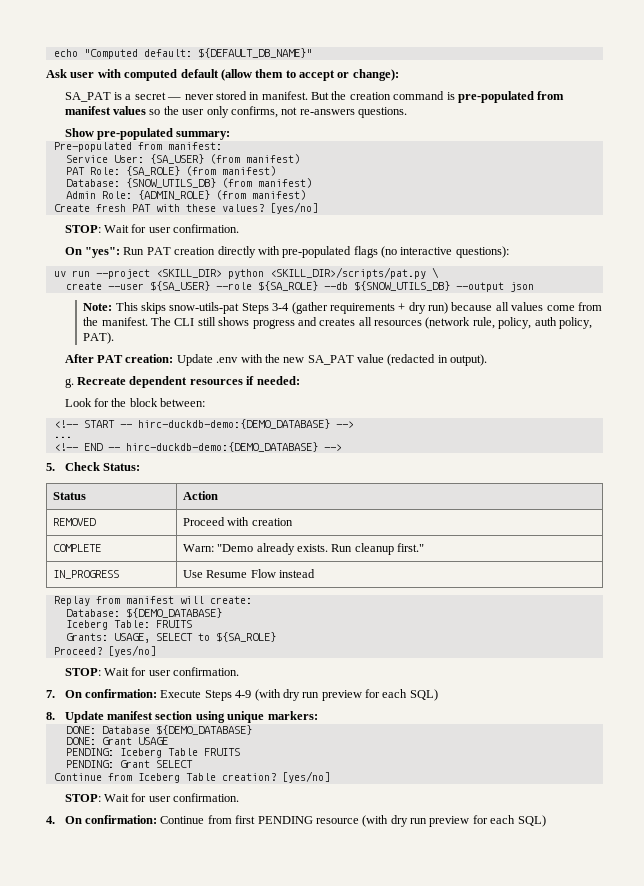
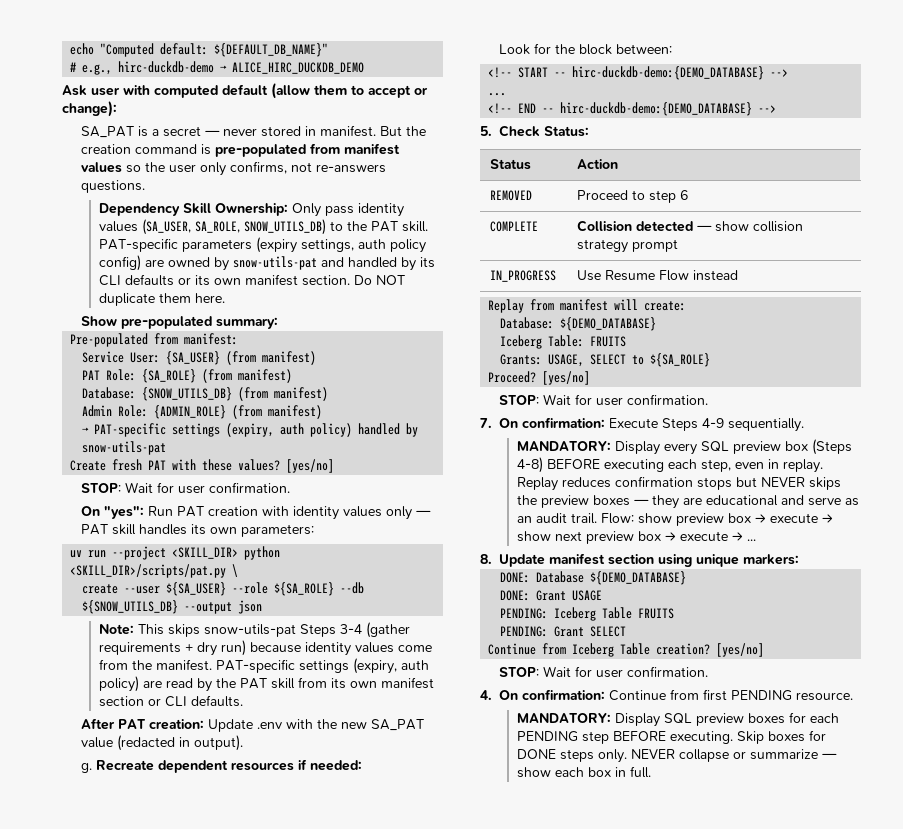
(312, 53) none -> [70,61,365,75] // # e.g., hirc-duckdb-demo → ALICE_HIRC_DUCKDB_DEMO
(408, 112) none -> [99,203,405,217] [99,219,429,235] [99,237,427,253] [99,255,436,271] [99,274,406,286] [99,293,226,306] // Dependency Skill Ownership: Only pass identity values (SA_USER, SA_ROLE, SNOW_UTILS_DB) to the PAT skill. PAT-specific parameters (expiry settings, auth policy config) are owned by snow-utils-pat and handled by its CLI defaults or its own manifest section. Do NOT duplicate them here.
(306, 195) none -> [82,423,419,437] [82,441,167,455] // → PAT-specific settings (expiry, auth policy) handled by snow-utils-pat
[217,246,509,258] directly with pre-populated flags (no interactive questions): -> [261,506,431,520] [80,524,314,537] with identity values only — PAT skill handles its own parameters:
[495,302,509,311] all -> [305,642,352,656] identity
[151,317,592,329] [83,332,115,344] The CLI still shows progress and creates all resources (network rule, policy, auth policy, PAT). -> [216,658,430,674] [99,676,435,692] [99,695,244,707] PAT-specific settings (expiry, auth policy) are read by the PAT skill from its own manifest section or CLI defaults.
[227,517,293,526] [52,544,101,552] [182,543,425,555] with creation // COMPLETE | Warn: "Demo already exists. Run cleanup first." -> [632,190,689,203] [490,221,539,232] [577,220,804,232] [577,239,679,253] to step 6 // COMPLETE | Collision detected — show collision strategy prompt
[254,689,438,701] (with dry run preview for each SQL) -> [728,418,804,432] [517,439,853,455] [517,457,824,473] [517,476,842,491] [517,495,860,509] [517,513,834,526] [517,531,757,544] sequentially. // MANDATORY: Display every SQL preview box (Steps 4-8) BEFORE executing each step, even in replay. Replay reduces confirmation stops but NEVER skips the preview boxes — they are educational and serve as an audit trail. Flow: show preview box → execute → show next preview box → execute → ...
[315,815,546,827] resource (with dry run preview for each SQL) -> [796,692,853,701] [517,712,840,727] [517,730,827,744] [517,749,838,763] [517,766,652,778] resource. // MANDATORY: Display SQL preview boxes for each PENDING step BEFORE executing. Skip boxes for DONE steps only. NEVER collapse or summarize — show each box in full.

